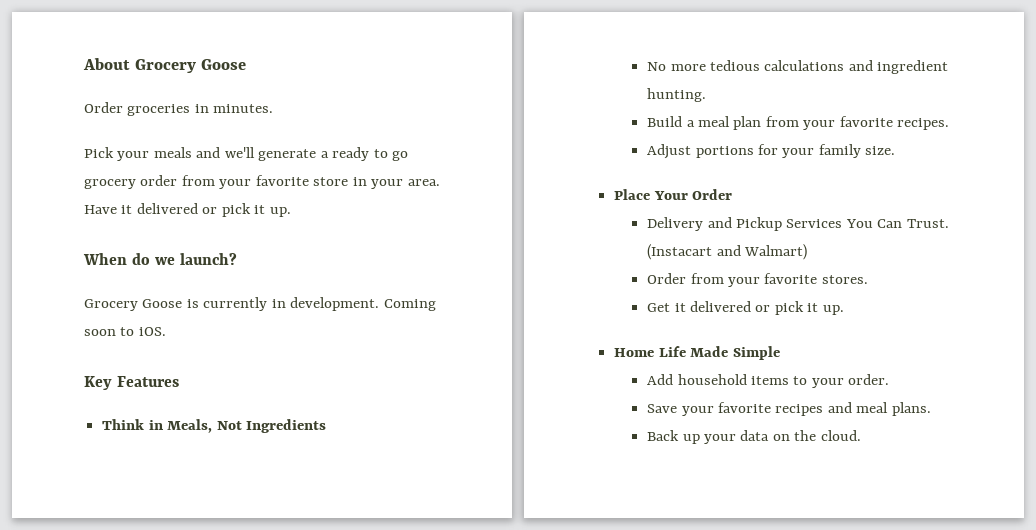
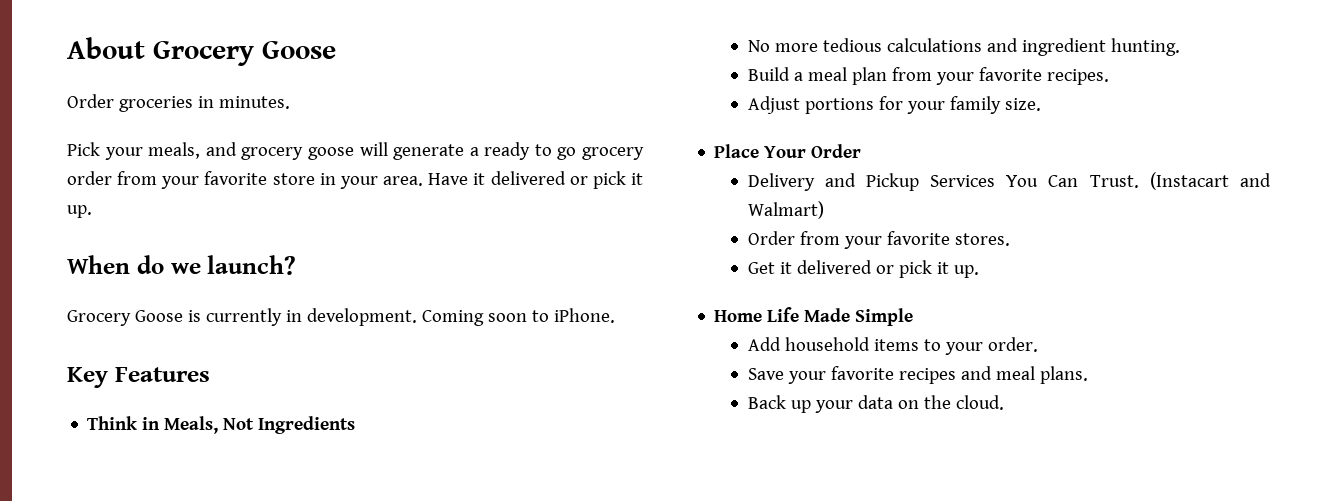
[153,147,255,158] meals and we'll -> [148,142,388,160] meals, and grocery goose will
[138,327,166,336] iOS. -> [553,308,615,323] iPhone.

